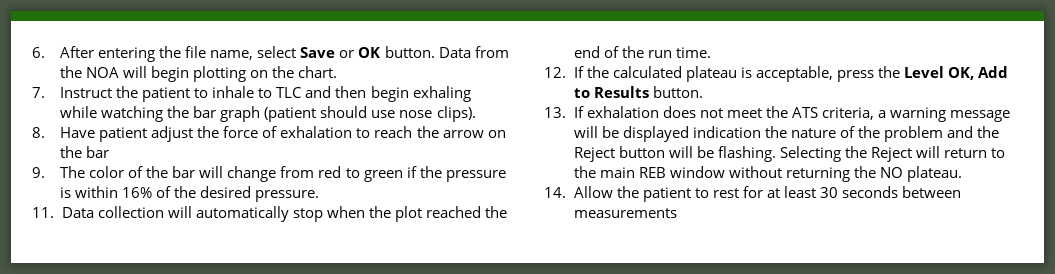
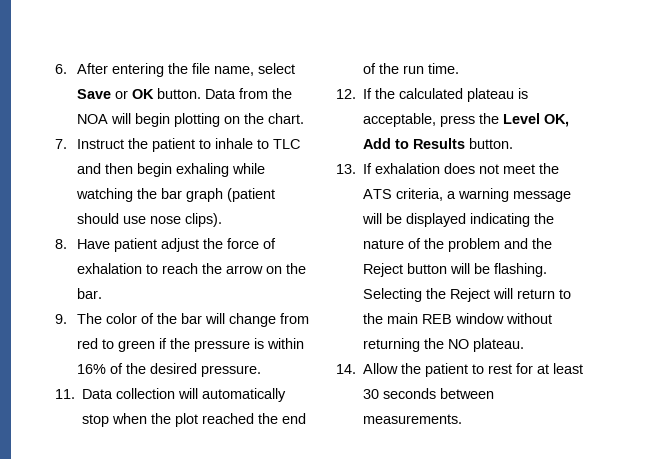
[86,146,110,158] bar -> [76,288,102,299] bar.
[692,126,761,138] indication -> [470,213,531,227] indicating
[573,208,677,218] measurements -> [363,414,463,424] measurements.

